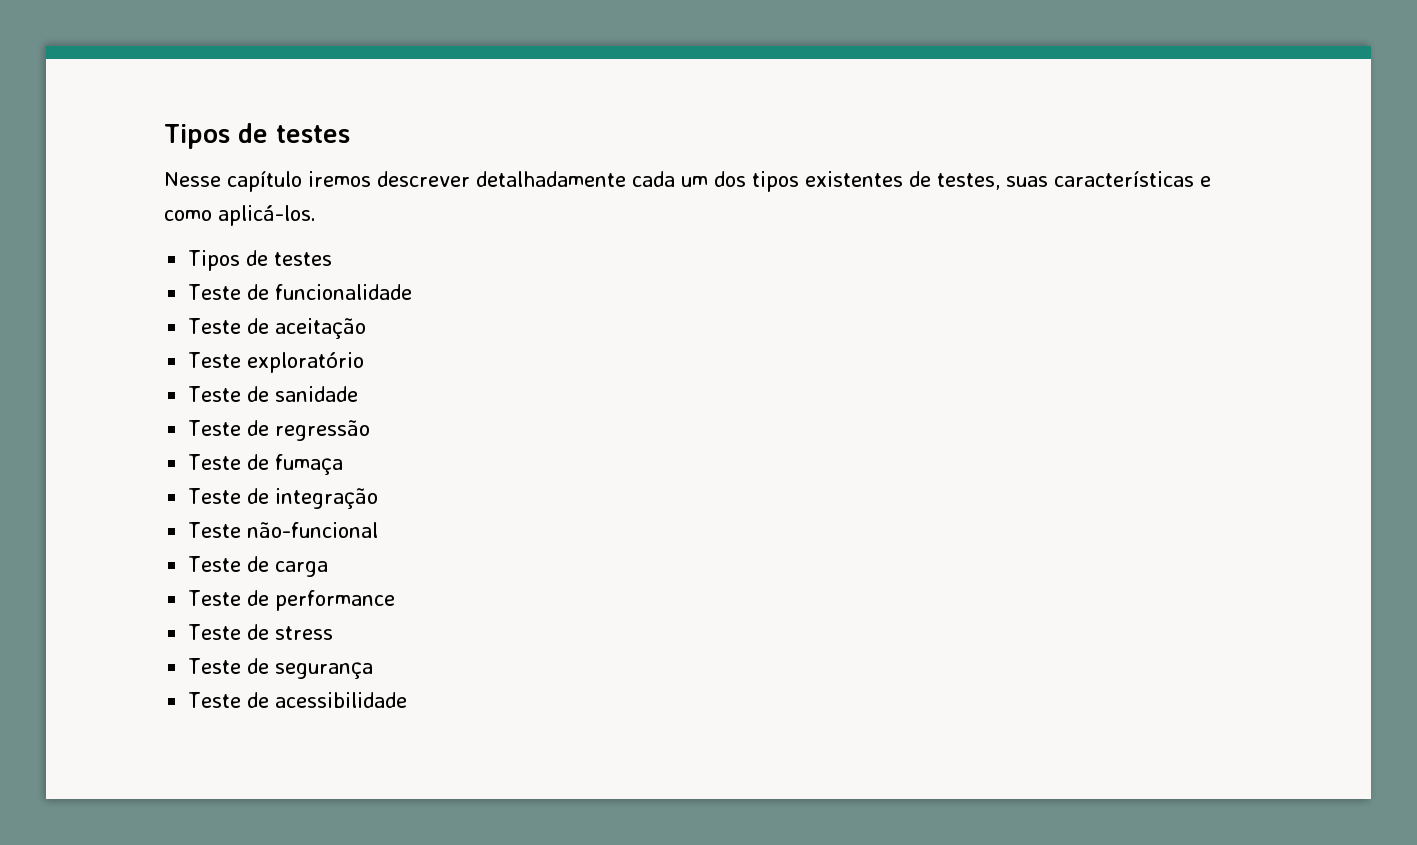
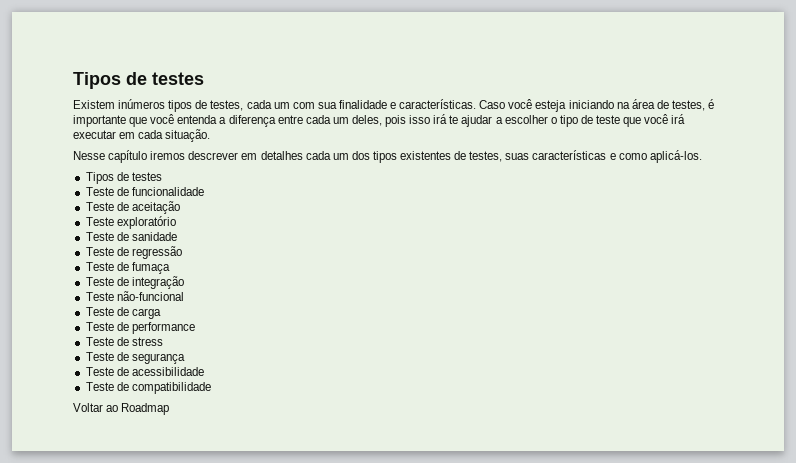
[164,123,350,149] Tipos de testes -> [73,72,204,89] [73,99,715,112] [73,114,686,127] [73,129,211,142] Tipos de testes // Existem inúmeros tipos de testes, cada um com sua finalidade e características. Caso você esteja iniciando na área de testes, é importante que você entenda a diferença entre cada um deles, pois isso irá te ajudar a escolher o tipo de teste que você irá executar em cada situação.
[476,171,626,187] detalhadamente -> [241,151,303,160] em detalhes
(408, 700) none -> [85,382,211,394] [73,403,170,415] // Teste de compatibilidade // Voltar ao Roadmap

